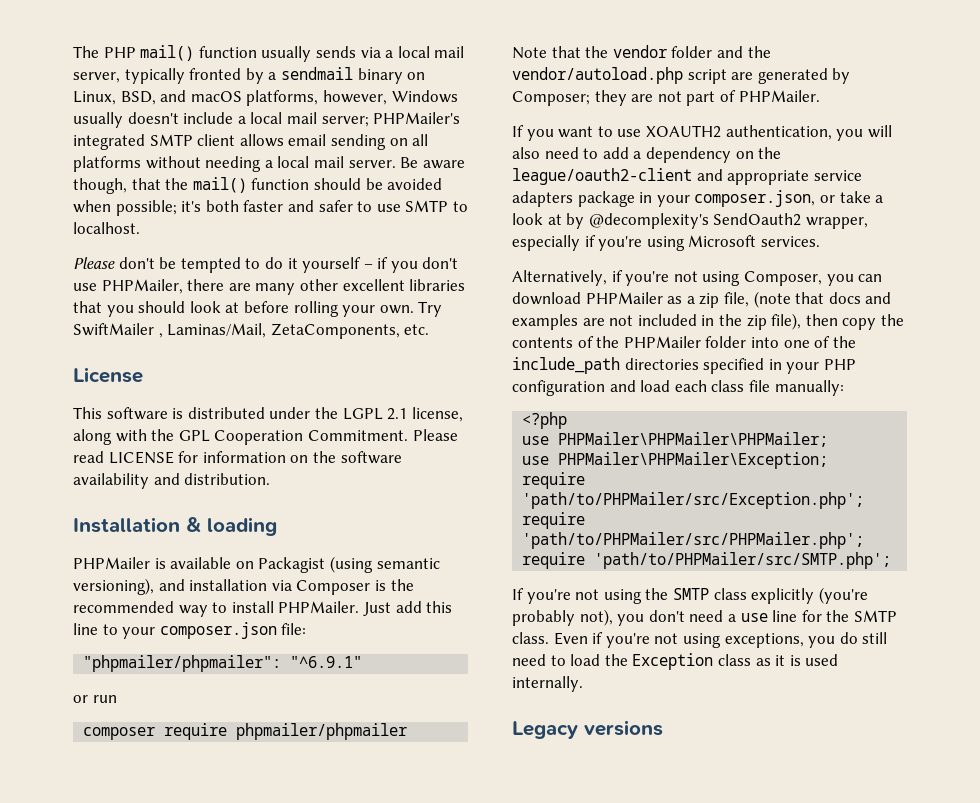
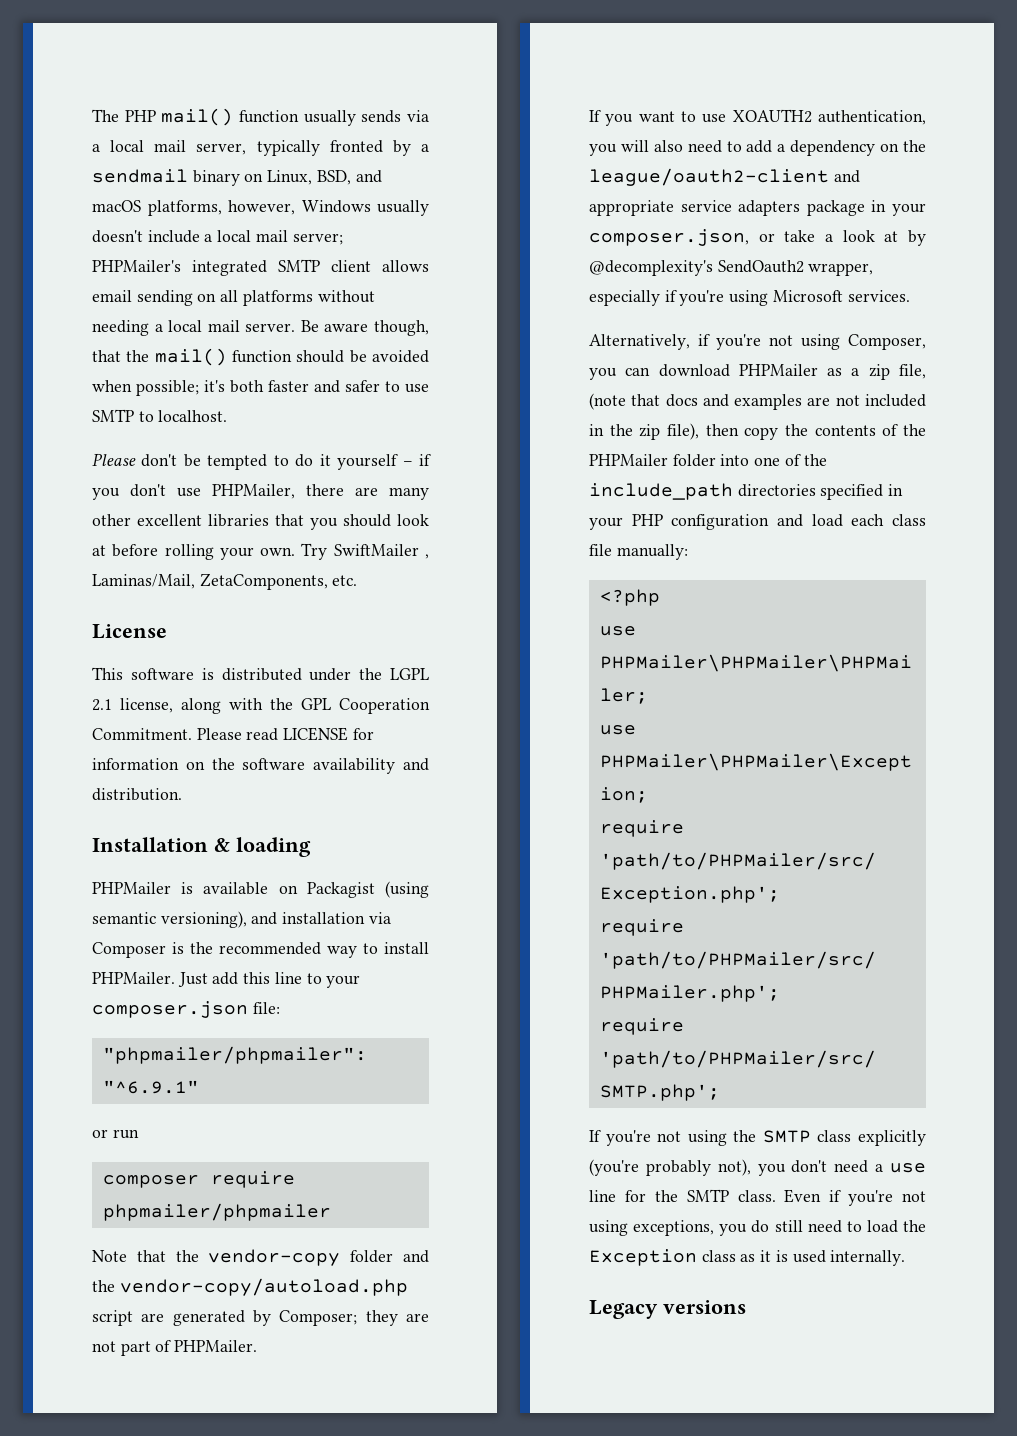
[612,45,667,58] vendor -> [208,1249,341,1266] vendor-copy
[512,67,683,84] vendor/autoload.php -> [119,1278,408,1296] vendor-copy/autoload.php

